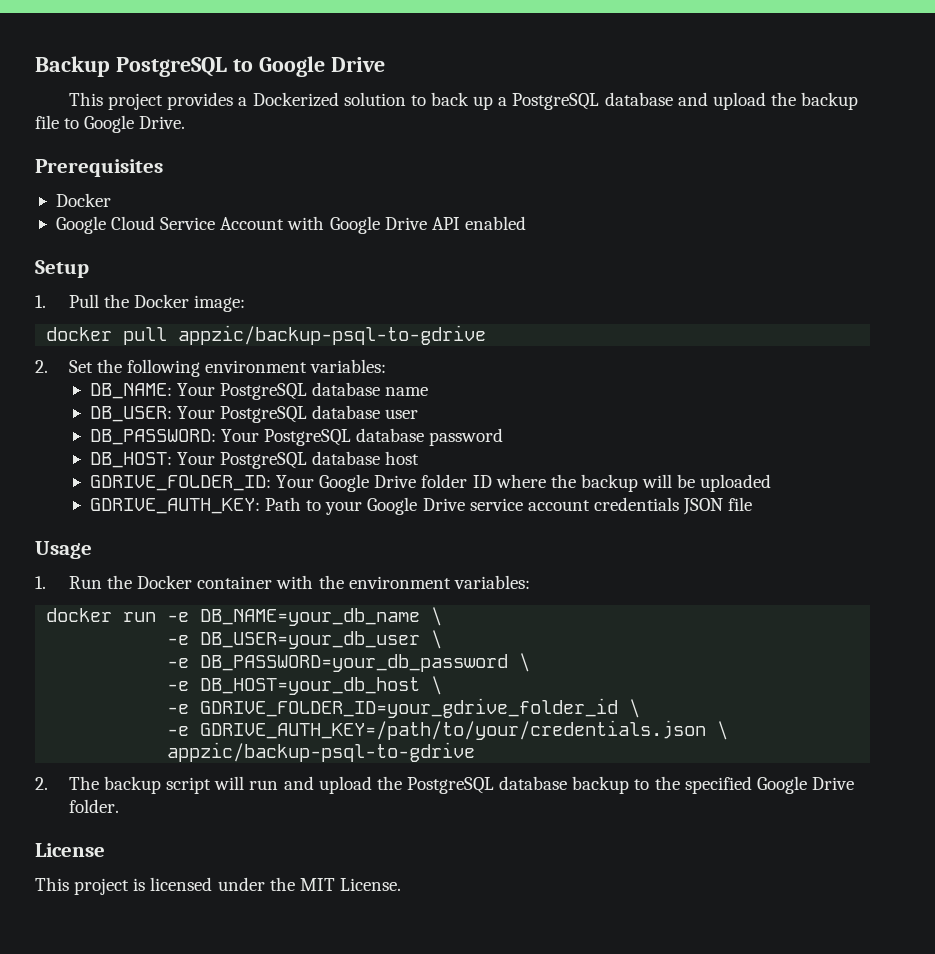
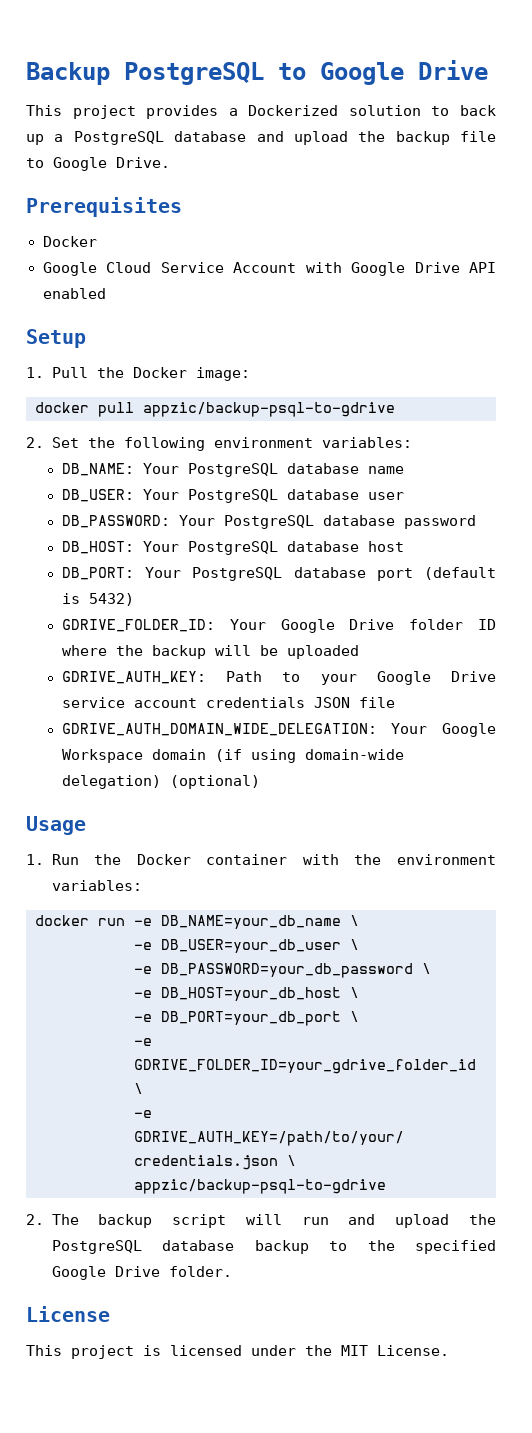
(420, 458) none -> [61,567,496,581] [61,593,134,606] // DB_PORT: Your PostgreSQL database port (default is 5432)
(753, 504) none -> [61,723,496,737] [61,749,404,763] [61,775,260,789] // GDRIVE_AUTH_DOMAIN_WIDE_DELEGATION: Your Google Workspace domain (if using domain-wide delegation) (optional)
(443, 685) none -> [134,1011,359,1026] // -e DB_PORT=your_db_port \

